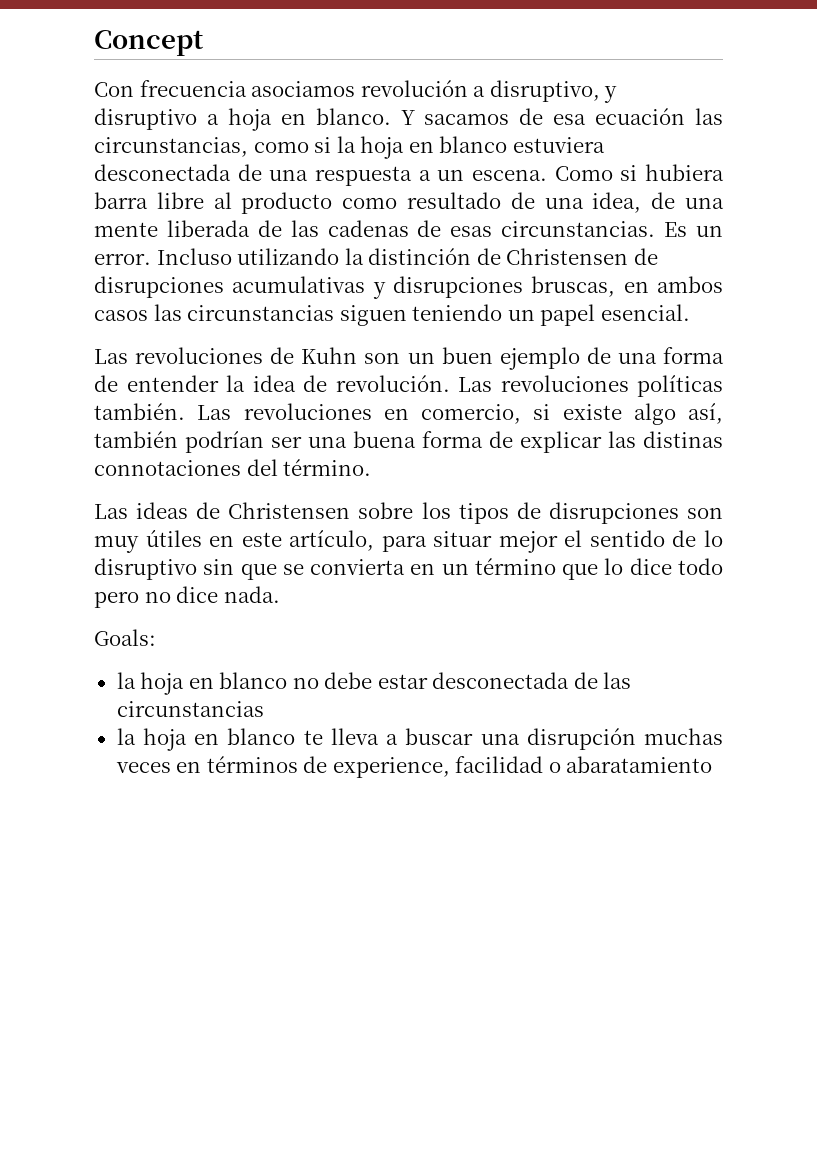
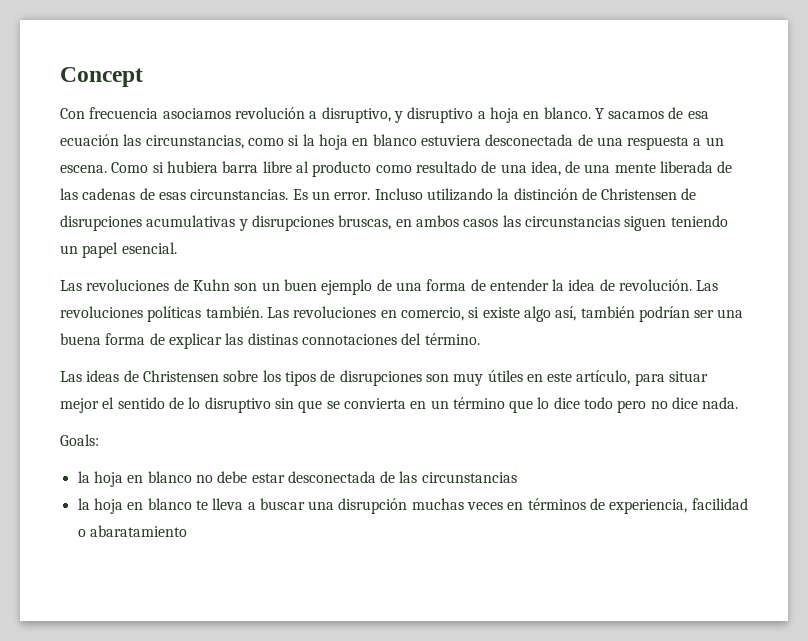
[332,757,450,778] experience, -> [609,499,688,514] experiencia,

